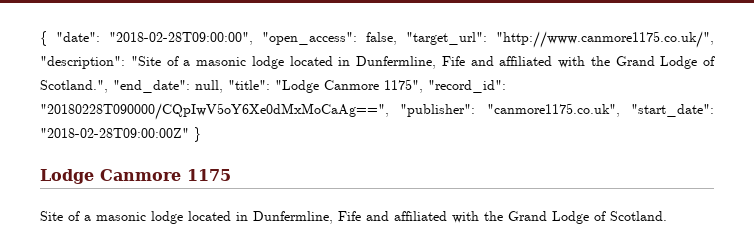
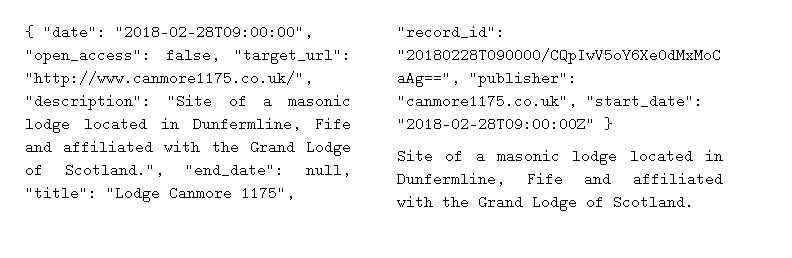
[40,169,231,184] // Lodge Canmore 1175 -> (613, 123) none

